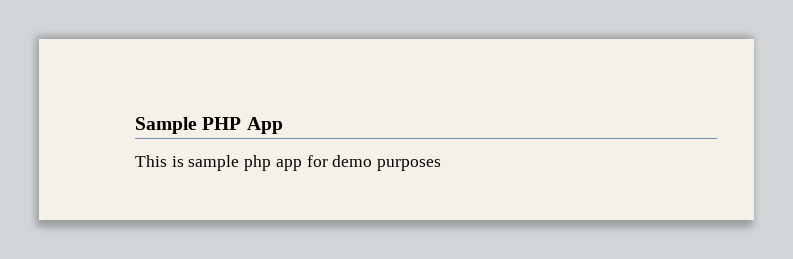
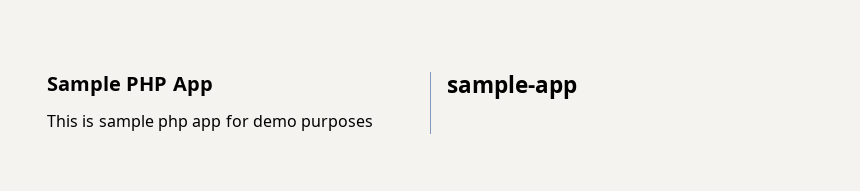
(442, 165) none -> [447,75,577,99] // sample-app

